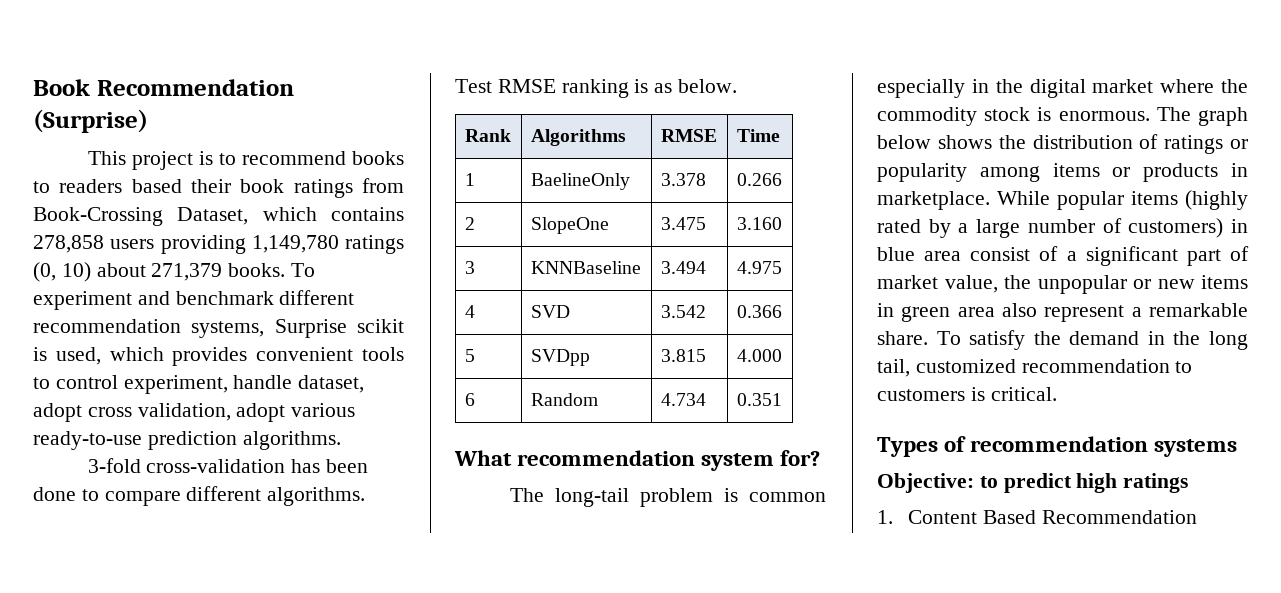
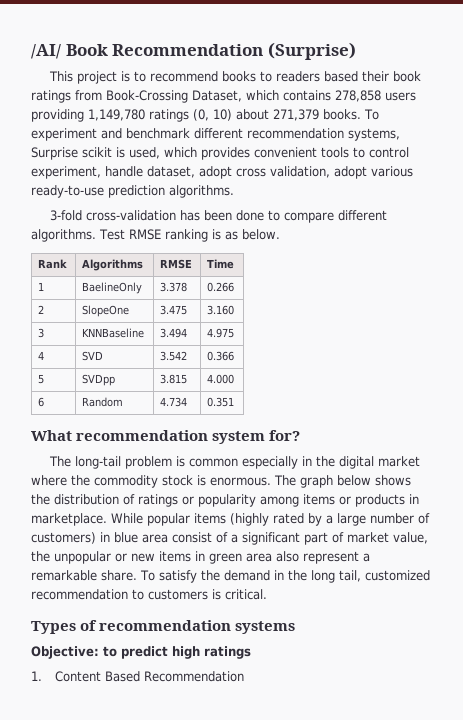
(33, 87) none -> [31,44,61,59] /AI/

